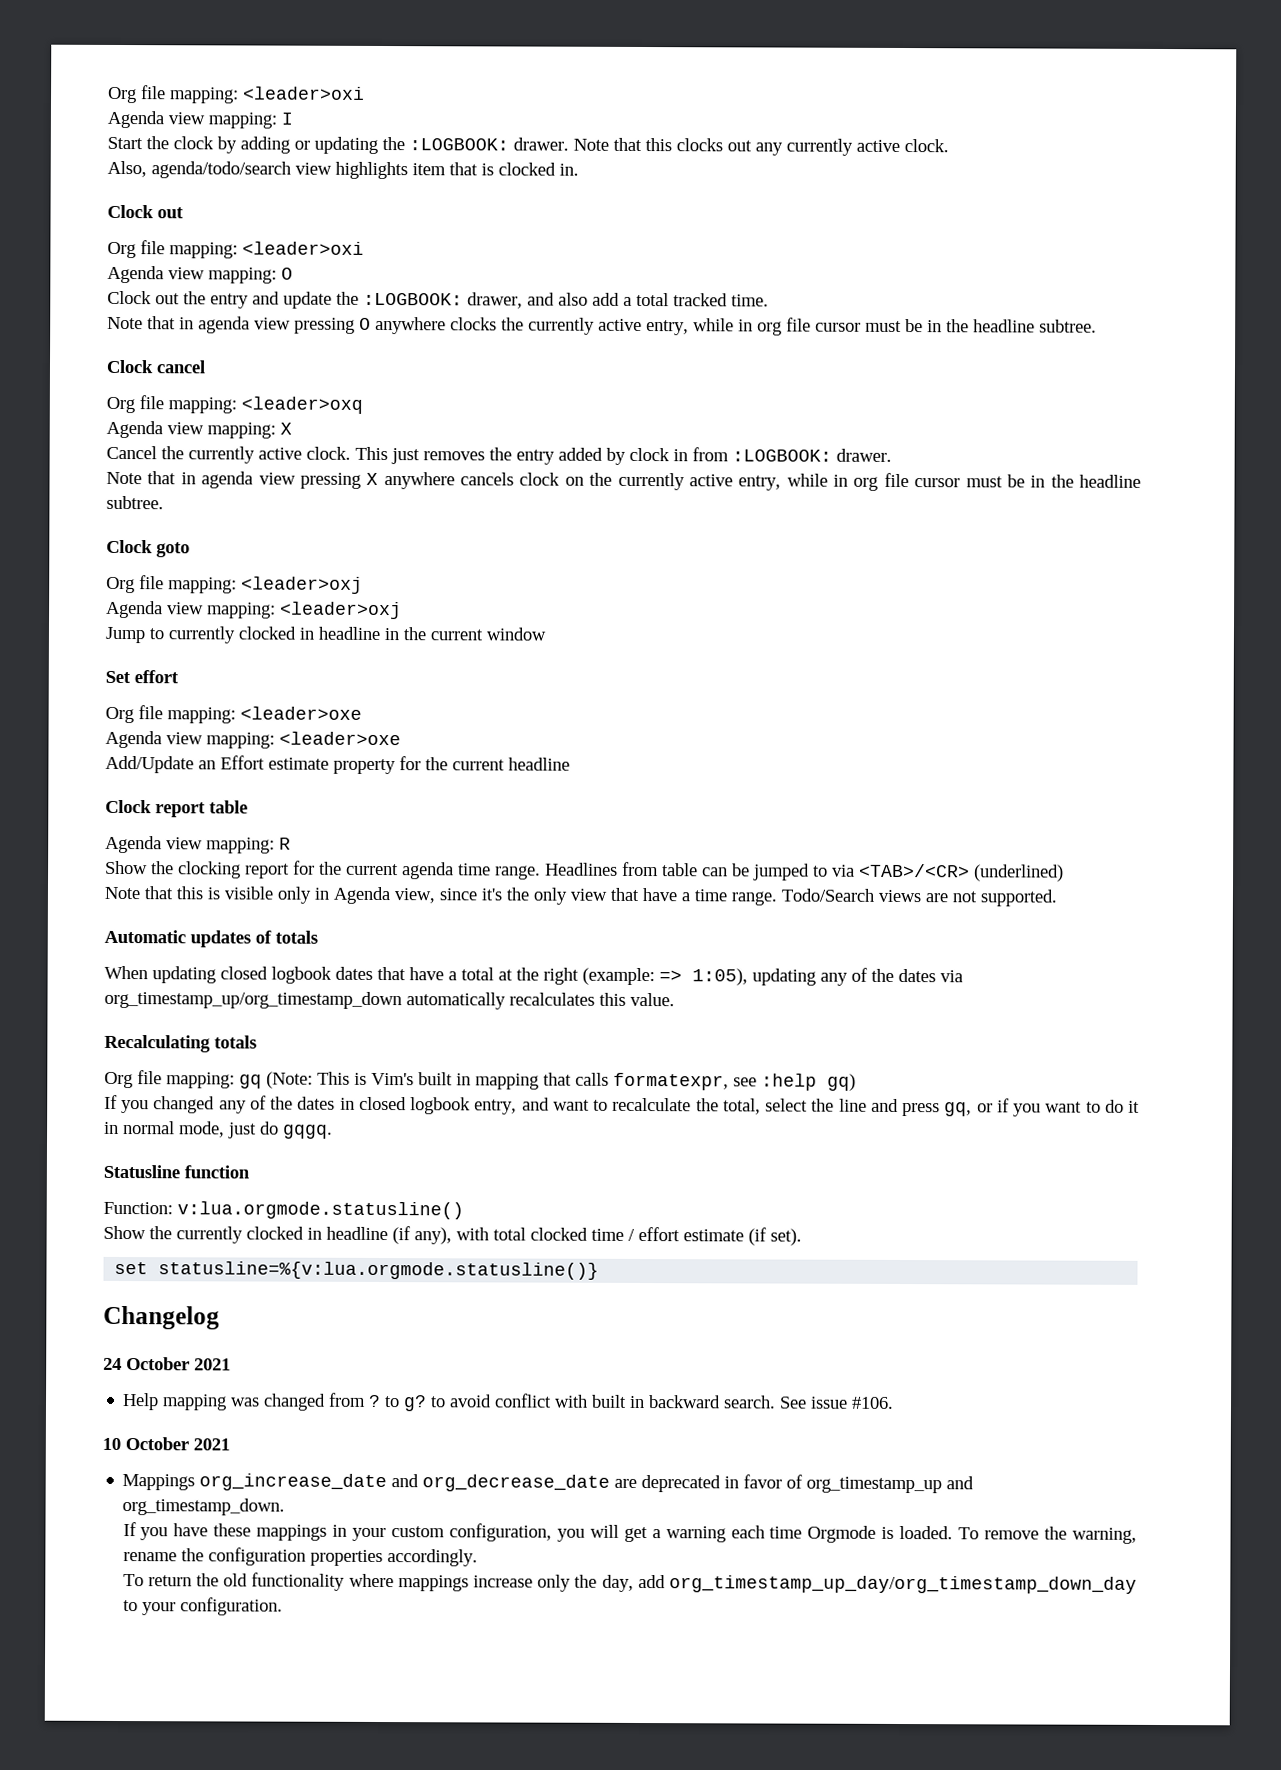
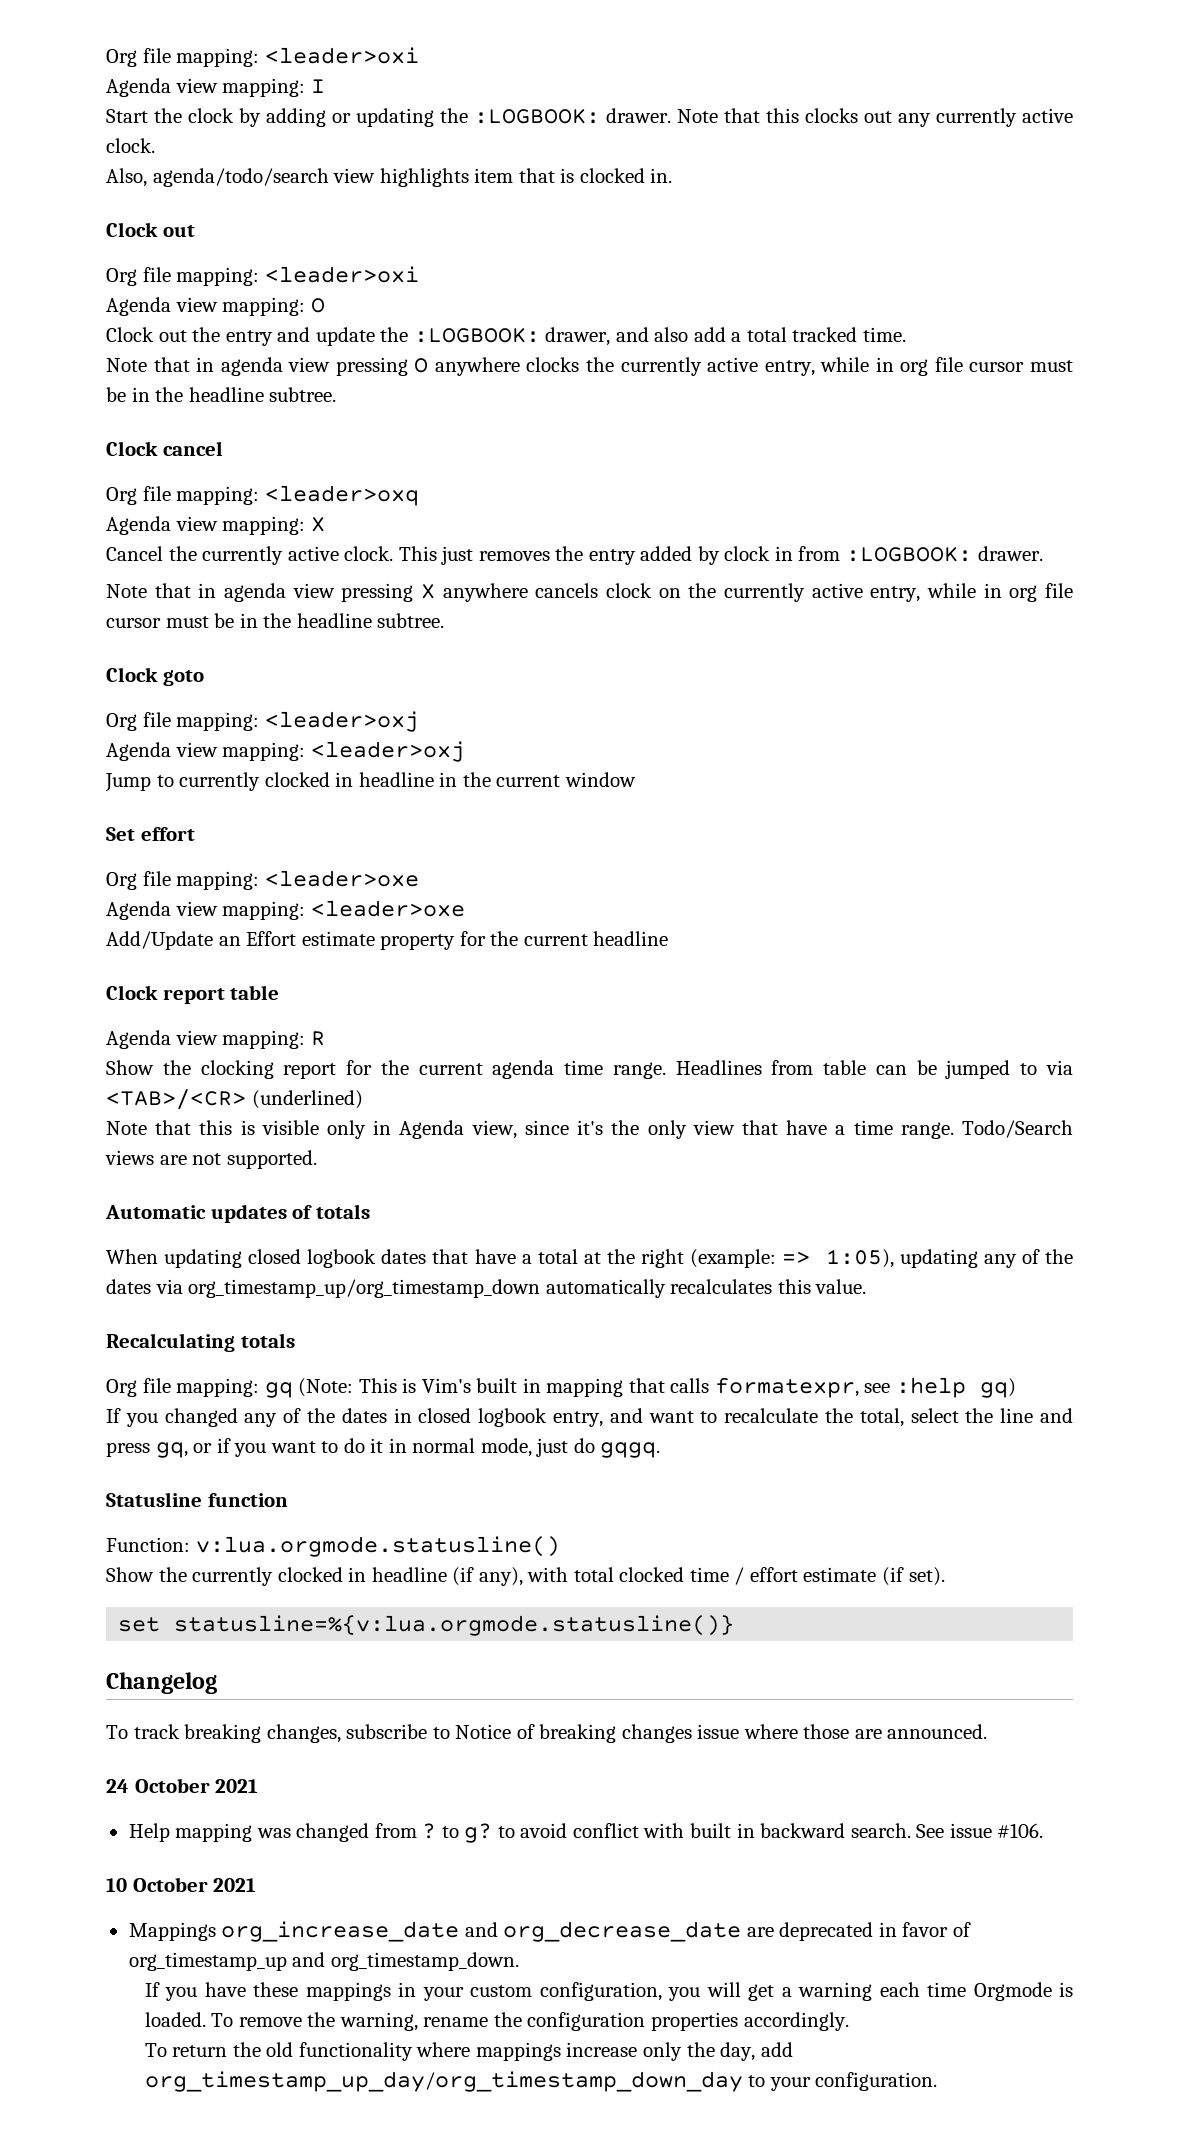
(220, 1317) none -> [106,1724,988,1743] // To track breaking changes, subscribe to Notice of breaking changes issue where those are announced.

